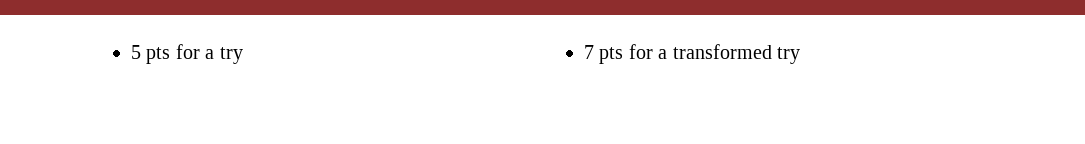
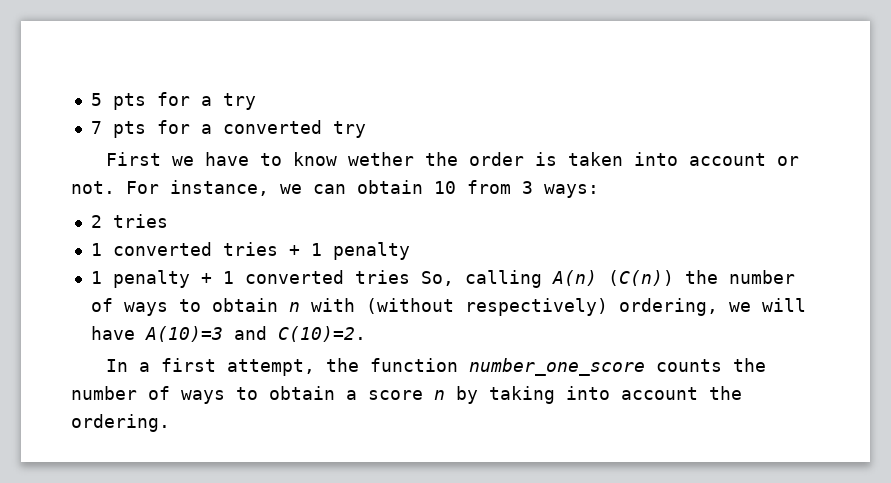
[672,44,800,64] transformed try -> [222,120,366,138] [106,152,800,166] [71,180,599,198] [90,214,168,228] [90,242,410,260] [90,270,795,288] [90,298,806,316] [90,326,366,342] [106,358,767,376] [71,386,742,404] [71,414,170,432] converted try // First we have to know wether the order is taken into account or not. For instance, we can obtain 10 from 3 ways: // 2 tries // 1 converted tries + 1 penalty // 1 penalty + 1 converted tries So, calling A(n) (C(n)) the number of ways to obtain n with (without respectively) ordering, we will have A(10)=3 and C(10)=2. // In a first attempt, the function number_one_score counts the number of ways to obtain a score n by taking into account the ordering.

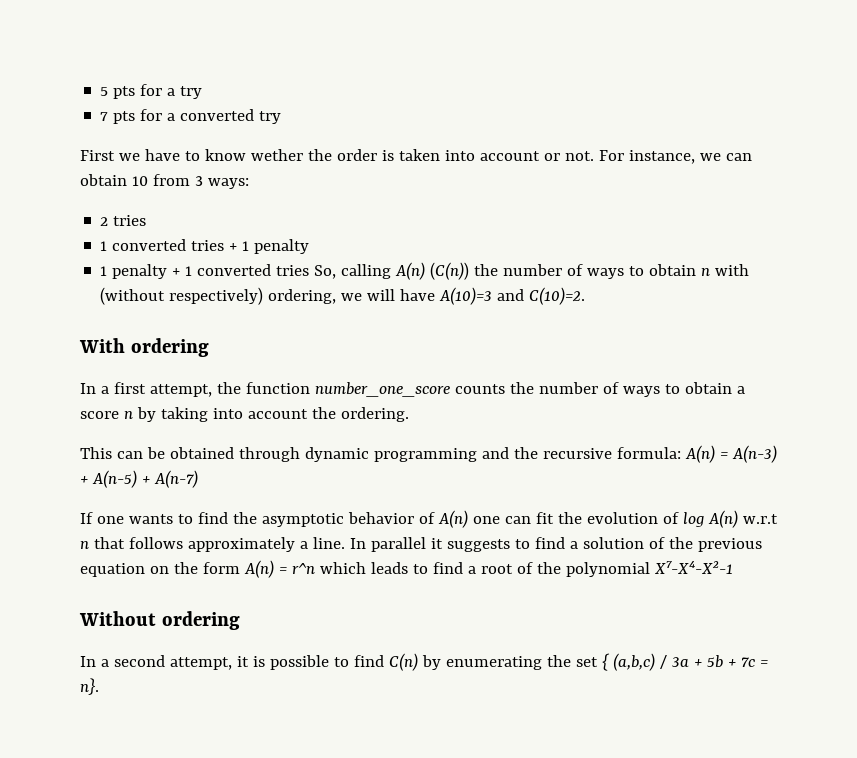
(366, 334) none -> [79,338,209,357] // With ordering
(170, 423) none -> [80,445,777,463] [80,470,198,488] [80,510,778,528] [80,537,762,552] [80,560,733,578] [79,611,240,630] [80,653,768,671] [80,678,99,695] // This can be obtained through dynamic programming and the recursive formula: A(n) = A(n-3) + A(n-5) + A(n-7) // If one wants to find the asymptotic behavior of A(n) one can fit the evolution of log A(n) w.r.t n that follows approximately a line. In parallel it suggests to find a solution of the previous equation on the form A(n) = r^n which leads to find a root of the polynomial X⁷-X⁴-X²-1 // Without ordering // In a second attempt, it is possible to find C(n) by enumerating the set { (a,b,c) / 3a + 5b + 7c = n}.

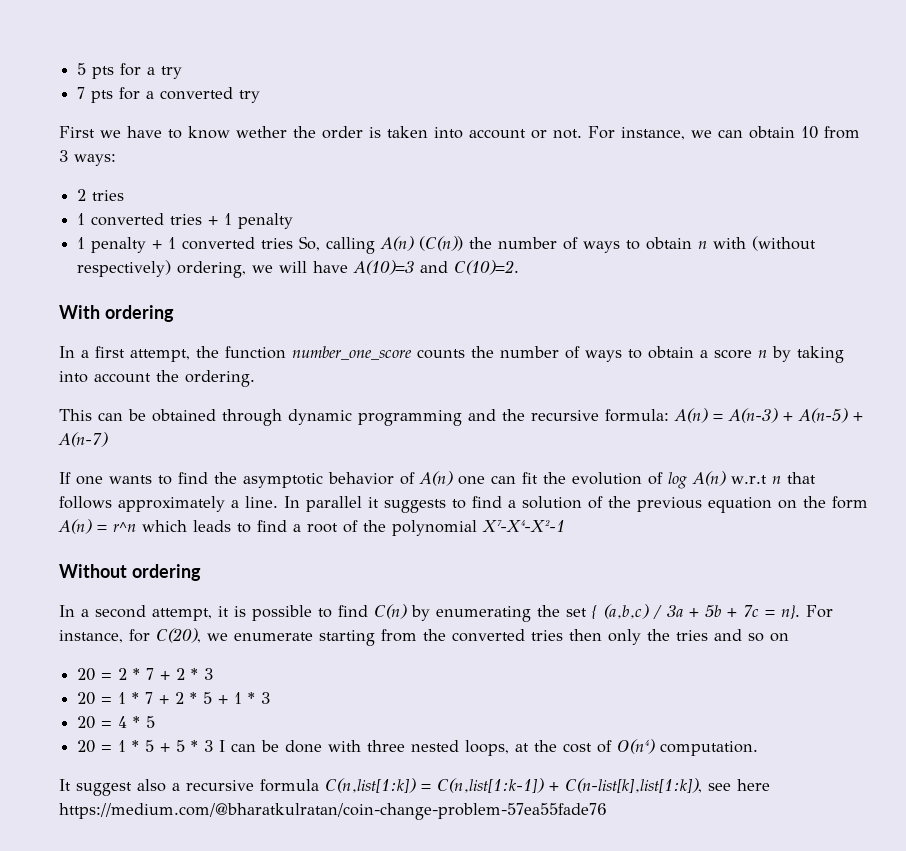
(99, 686) none -> [806,605,833,618] [59,628,789,646] [77,668,214,681] [77,692,271,705] [77,716,156,729] [77,739,759,756] [59,778,770,796] [59,803,607,820] For instance, for C(20), we enumerate starting from the converted tries then only the tries and so on // 20 = 2 * 7 + 2 * 3 // 20 = 1 * 7 + 2 * 5 + 1 * 3 // 20 = 4 * 5 // 20 = 1 * 5 + 5 * 3 I can be done with three nested loops, at the cost of O(n⁴) computation. // It suggest also a recursive formula C(n,list[1:k]) = C(n,list[1:k-1]) + C(n-list[k],list[1:k]), see here https://medium.com/@bharatkulratan/coin-change-problem-57ea55fade76

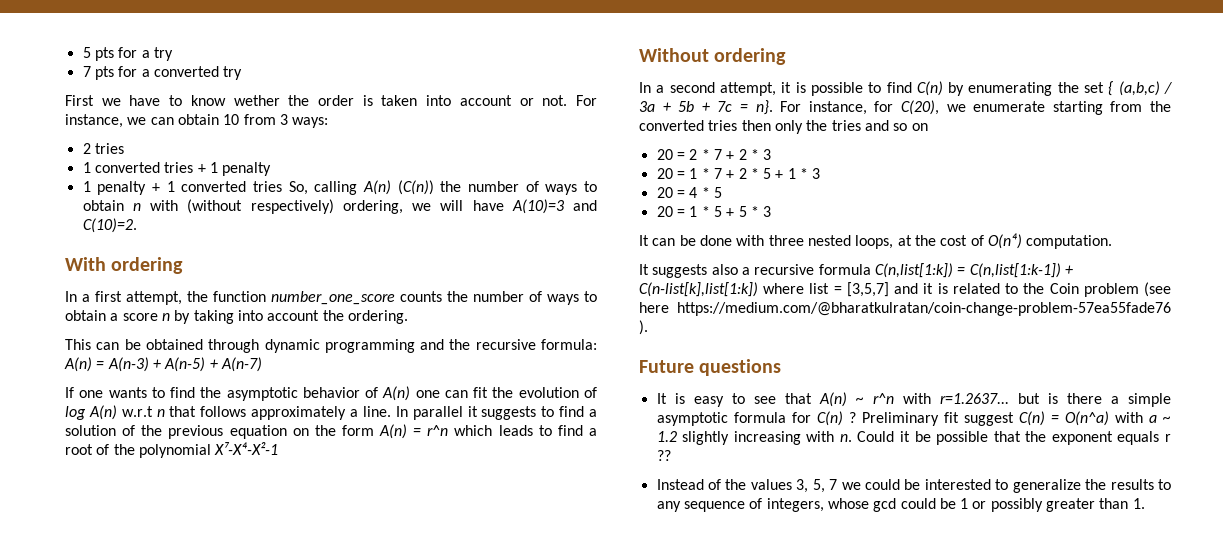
[219,740,226,752] I -> [639,235,649,246] // It
[76,782,132,796] suggest -> [652,264,708,278] suggests
[565,778,770,793] [59,803,607,820] C(n-list[k],list[1:k]), see here https://medium.com/@bharatkulratan/coin-change-problem-57ea55fade76 -> [639,282,1171,297] [639,302,1171,316] [639,320,648,335] [639,359,782,376] [656,392,1171,407] [656,411,1171,426] [656,431,1171,445] [656,450,671,461] [656,479,1171,493] [656,498,1145,512] C(n-list[k],list[1:k]) where list = [3,5,7] and it is related to the Coin problem (see here https://medium.com/@bharatkulratan/coin-change-problem-57ea55fade76 ). // Future questions // It is easy to see that A(n) ~ r^n with r=1.2637... but is there a simple asymptotic formula for C(n) ? Preliminary fit suggest C(n) = O(n^a) with a ~ 1.2 slightly increasing with n. Could it be possible that the exponent equals r ?? // Instead of the values 3, 5, 7 we could be interested to generalize the results to any sequence of integers, whose gcd could be 1 or possibly greater than 1.

